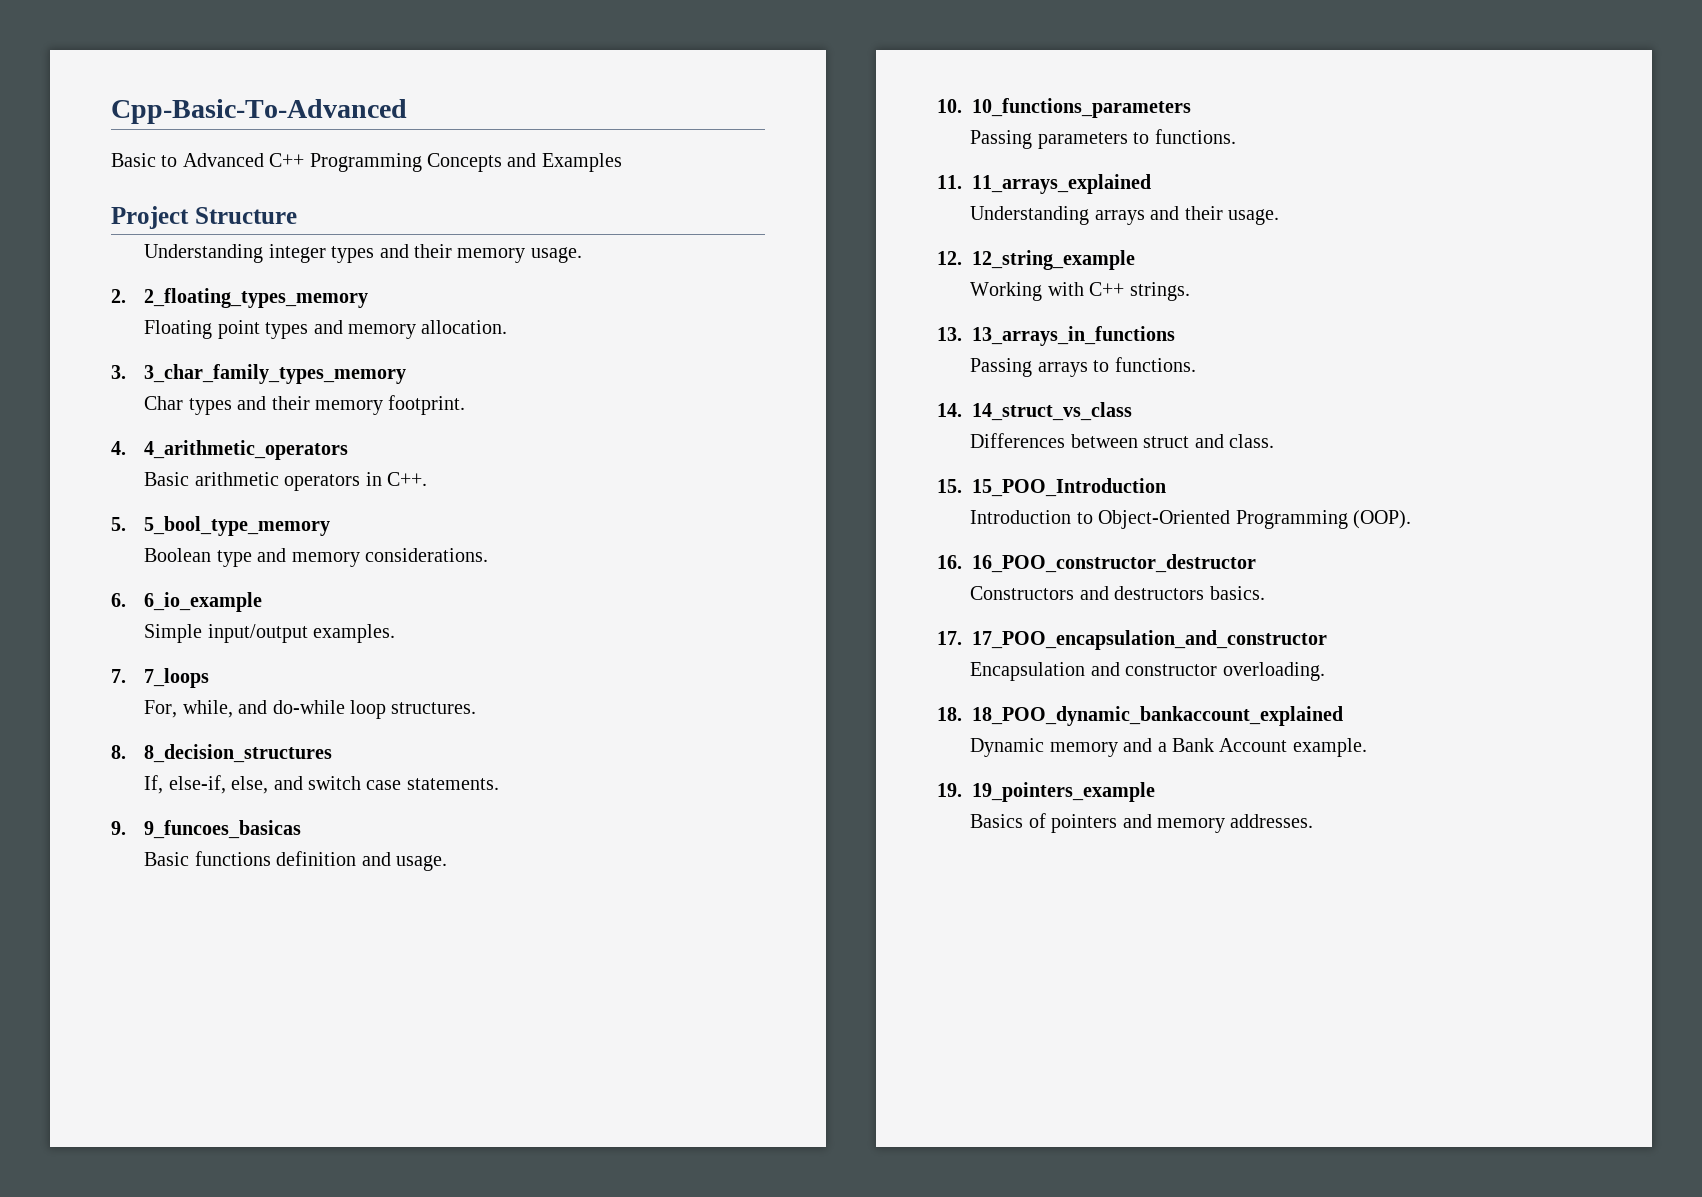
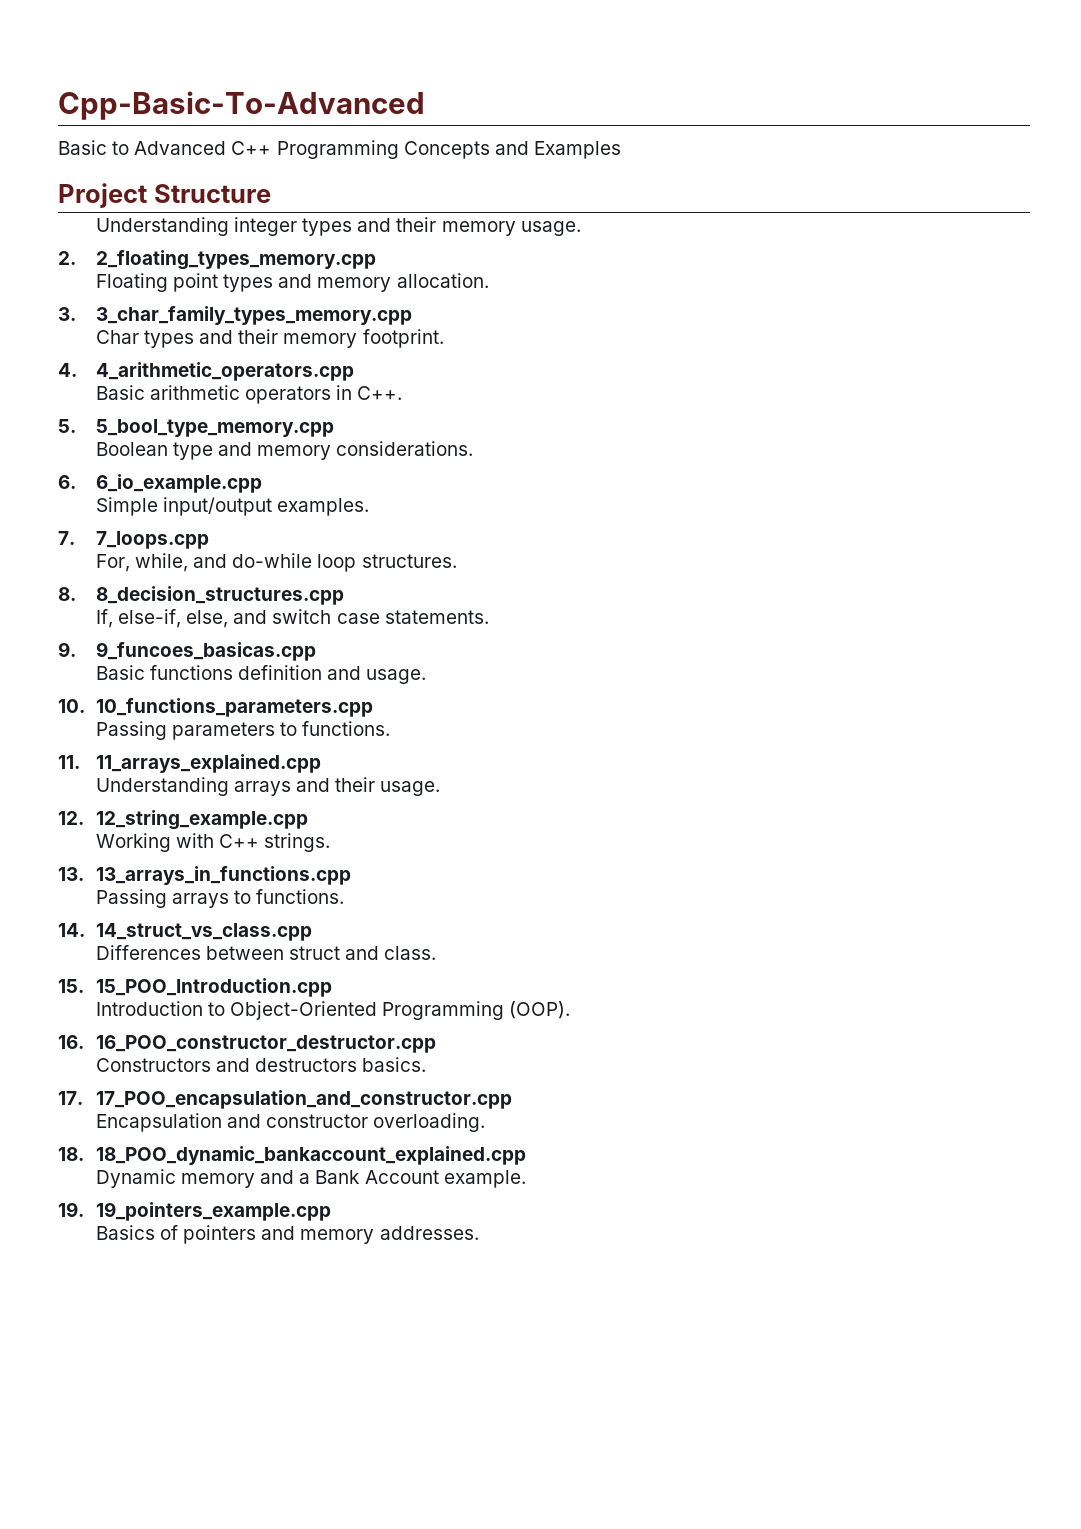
[144,288,369,308] 2_floating_types_memory -> [95,250,376,270] 2_floating_types_memory.cpp
[144,364,407,384] 3_char_family_types_memory -> [95,306,412,325] 3_char_family_types_memory.cpp
[144,440,349,460] 4_arithmetic_operators -> [95,362,354,381] 4_arithmetic_operators.cpp
[144,516,331,536] 5_bool_type_memory -> [95,419,334,437] 5_bool_type_memory.cpp
[144,592,263,612] 6_io_example -> [95,474,262,493] 6_io_example.cpp
[144,668,210,688] 7_loops -> [95,531,209,549] 7_loops.cpp
[144,744,333,763] 8_decision_structures -> [95,586,344,605] 8_decision_structures.cpp
[144,820,302,839] 9_funcoes_basicas -> [95,642,316,661] 9_funcoes_basicas.cpp
[972,98,1191,118] 10_functions_parameters -> [95,698,373,717] 10_functions_parameters.cpp
[972,174,1151,194] 11_arrays_explained -> [95,754,321,773] 11_arrays_explained.cpp
[972,250,1135,270] 12_string_example -> [95,810,308,830] 12_string_example.cpp
[972,326,1175,346] 13_arrays_in_functions -> [95,866,351,885] 13_arrays_in_functions.cpp
[972,402,1132,421] 14_struct_vs_class -> [95,923,312,941] 14_struct_vs_class.cpp
[972,478,1166,497] 15_POO_Introduction -> [95,978,332,997] 15_POO_Introduction.cpp
[972,554,1256,573] 16_POO_constructor_destructor -> [95,1035,436,1053] 16_POO_constructor_destructor.cpp
[972,630,1327,650] 17_POO_encapsulation_and_constructor -> [95,1090,512,1109] 17_POO_encapsulation_and_constructor.cpp
[972,706,1343,726] 18_POO_dynamic_bankaccount_explained -> [95,1146,526,1165] 18_POO_dynamic_bankaccount_explained.cpp
[972,782,1155,802] 19_pointers_example -> [95,1202,331,1221] 19_pointers_example.cpp

